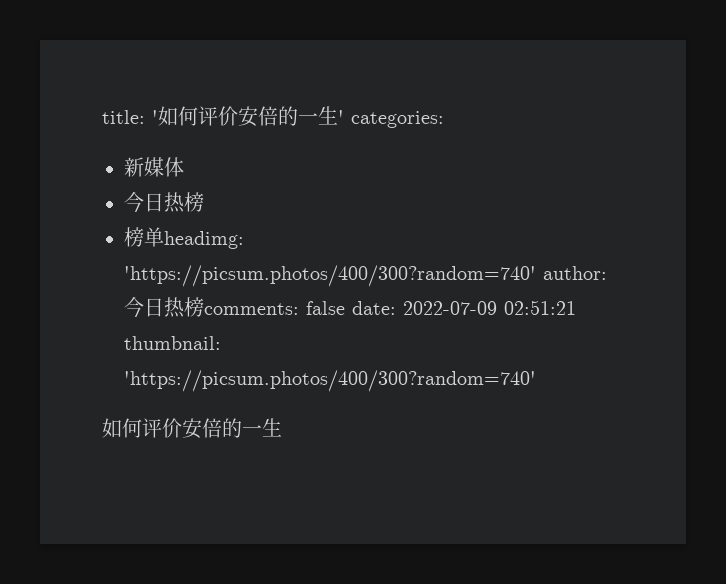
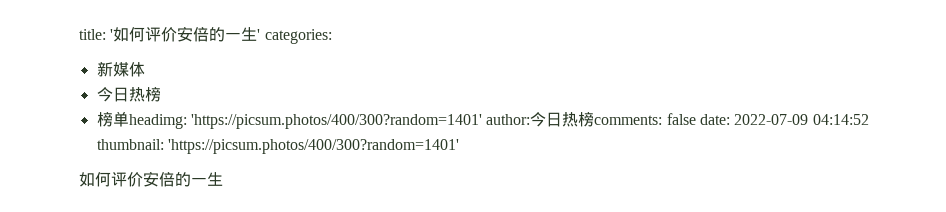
[124,265,536,287] 'https://picsum.photos/400/300?random=740' -> [190,114,482,129] 'https://picsum.photos/400/300?random=1401'
[504,300,576,315] [124,336,221,350] [124,370,536,392] 02:51:21 thumbnail: 'https://picsum.photos/400/300?random=740' -> [812,114,869,125] [96,139,459,154] 04:14:52 thumbnail: 'https://picsum.photos/400/300?random=1401'

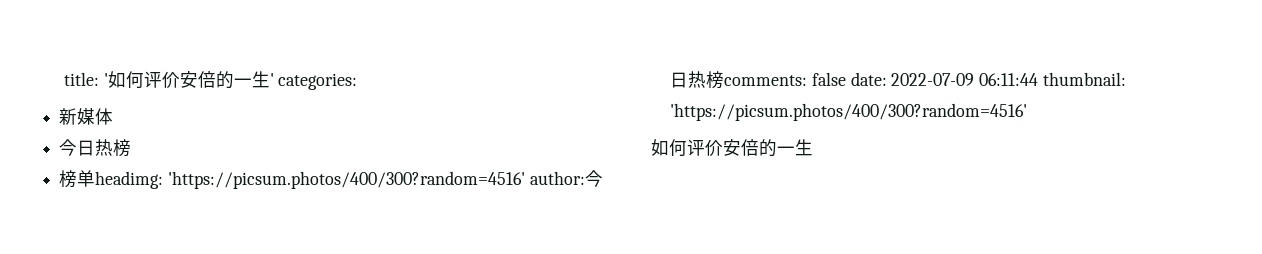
[190,114,482,129] 'https://picsum.photos/400/300?random=1401' -> [167,171,525,189] 'https://picsum.photos/400/300?random=4516'
[812,114,869,125] [96,139,459,154] 04:14:52 thumbnail: 'https://picsum.photos/400/300?random=1401' -> [979,72,1126,86] [670,103,1028,121] 06:11:44 thumbnail: 'https://picsum.photos/400/300?random=4516'

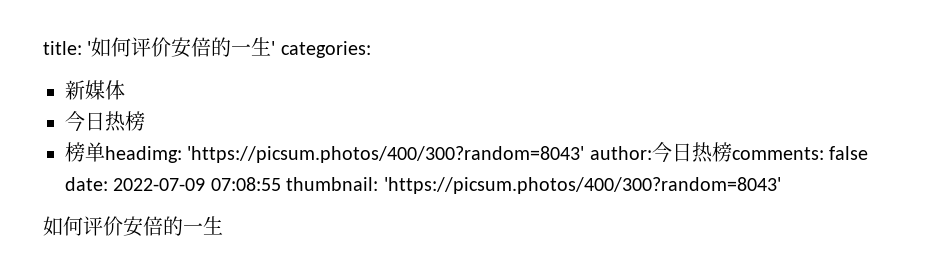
[167,171,525,189] 'https://picsum.photos/400/300?random=4516' -> [187,146,585,163] 'https://picsum.photos/400/300?random=8043'
[979,72,1126,86] [670,103,1028,121] 06:11:44 thumbnail: 'https://picsum.photos/400/300?random=4516' -> [210,177,781,194] 07:08:55 thumbnail: 'https://picsum.photos/400/300?random=8043'

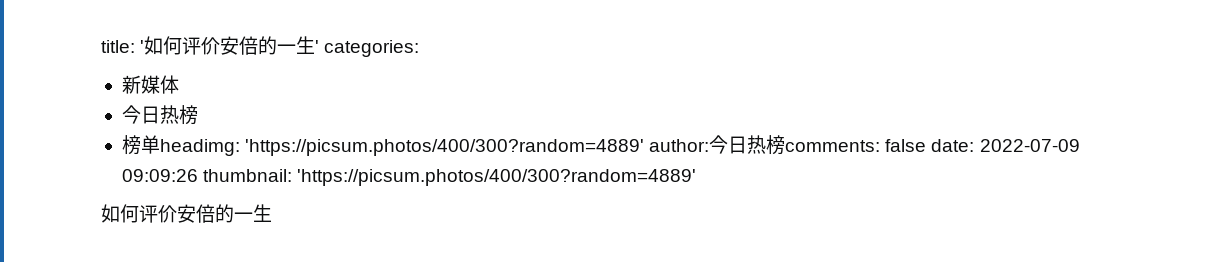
[187,146,585,163] 'https://picsum.photos/400/300?random=8043' -> [245,139,645,156] 'https://picsum.photos/400/300?random=4889'
[210,177,781,194] 07:08:55 thumbnail: 'https://picsum.photos/400/300?random=8043' -> [121,169,697,186] 09:09:26 thumbnail: 'https://picsum.photos/400/300?random=4889'

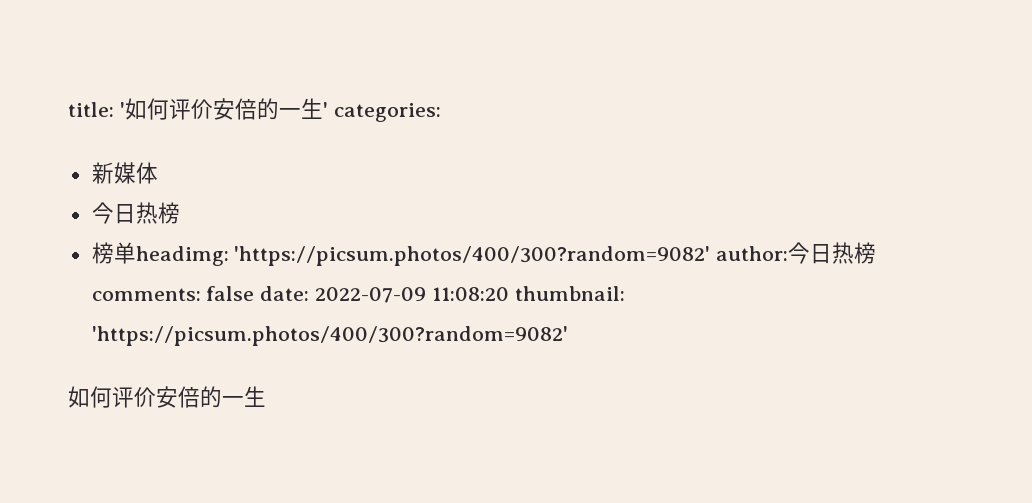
[245,139,645,156] 'https://picsum.photos/400/300?random=4889' -> [234,246,711,266] 'https://picsum.photos/400/300?random=9082'
[121,169,697,186] 09:09:26 thumbnail: 'https://picsum.photos/400/300?random=4889' -> [431,286,625,301] [91,326,568,346] 11:08:20 thumbnail: 'https://picsum.photos/400/300?random=9082'

